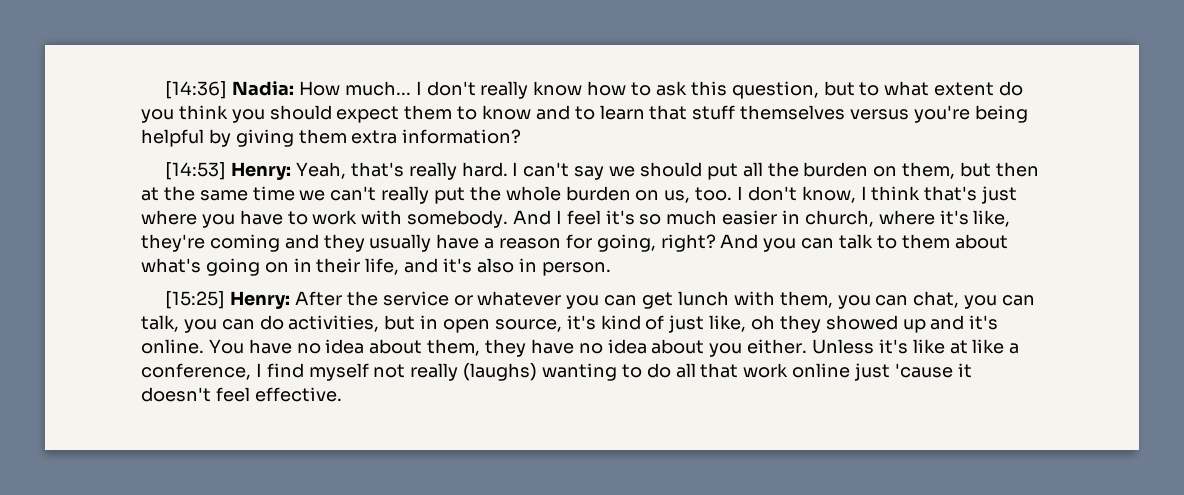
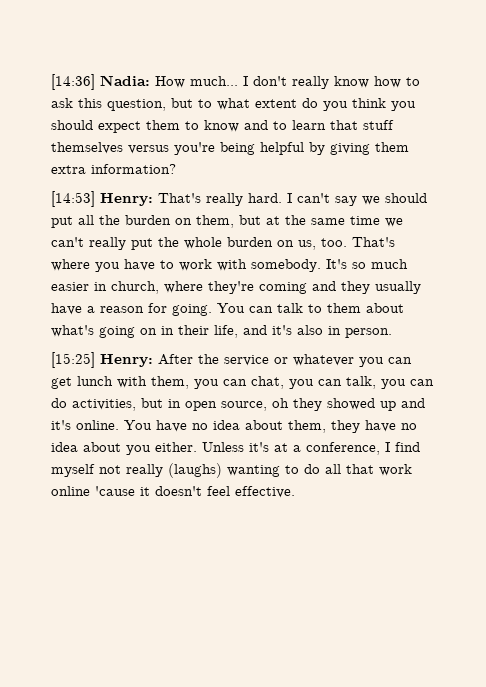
[296,162,404,179] Yeah, that's -> [158,193,201,203] That's
[995,162,1039,177] then -> (261, 220) none
[737,186,1018,204] I don't know, I think that's just -> [352,237,395,247] That's
[513,210,635,225] And I feel it's -> [326,259,347,269] It's
[939,210,1011,227] it's like, -> (203, 287) none
[596,234,797,252] going, right? And you -> [172,303,245,316] going. You
[566,315,747,333] it's kind of just like, -> (267, 406) none
[912,339,1005,354] like at like -> [274,443,288,452] at
[854,363,891,381] just -> (90, 491) none

